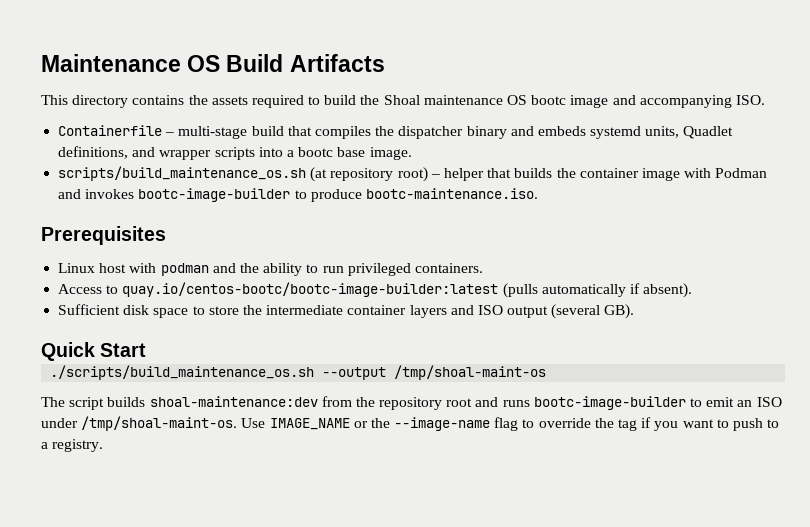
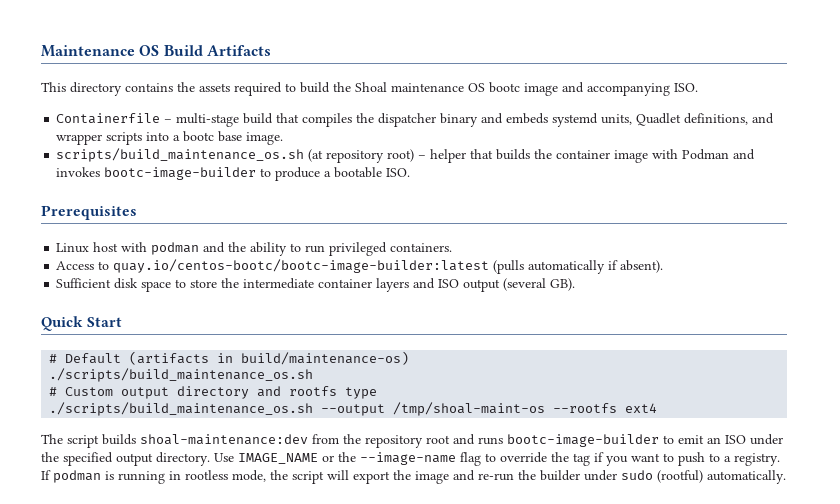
[365,188,538,199] bootc-maintenance.iso. -> [324,167,411,178] a bootable ISO.
(147, 350) none -> [49,351,410,365] [49,368,314,382] [49,386,378,399] // # Default (artifacts in build/maintenance-os) // ./scripts/build_maintenance_os.sh // # Custom output directory and rootfs type
(547, 372) none -> [553,403,658,413] --rootfs ext4
[81,416,238,431] /tmp/shoal-maint-os. -> [41,452,210,466] the specified output directory.
(104, 445) none -> [41,470,786,484] If podman is running in rootless mode, the script will export the image and re-run the builder under sudo (rootful) automatically.

